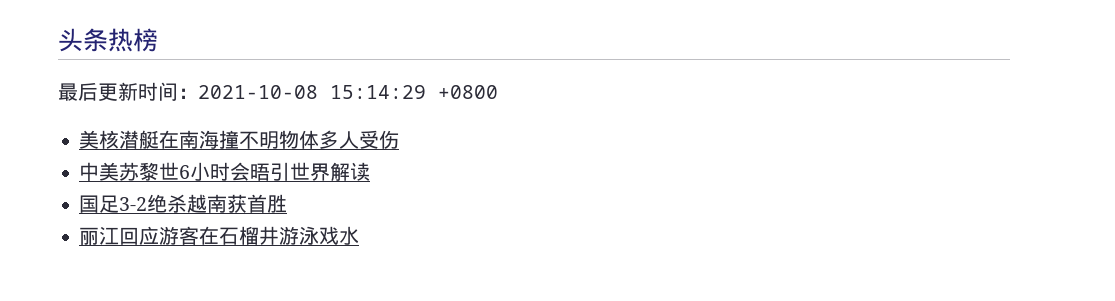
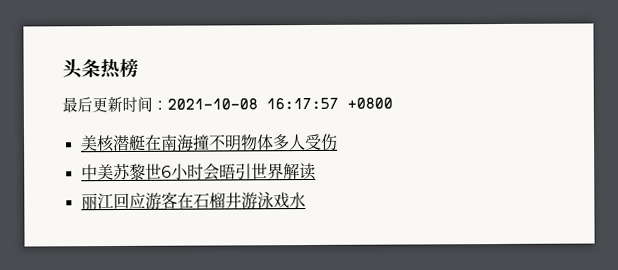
[330,85,426,99] 15:14:29 -> [266,97,339,110] 16:17:57
[79,194,288,213] // 国足3-2绝杀越南获首胜 -> (316, 171) none

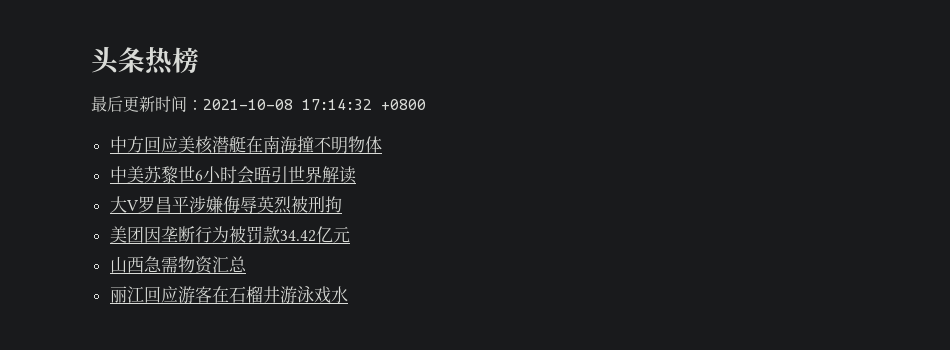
[266,97,339,110] 16:17:57 -> [302,99,372,110] 17:14:32
(393, 103) none -> [109,136,178,153] 中方回应
[271,133,338,151] 多人受伤 -> (382, 144) none
(316, 171) none -> [109,196,342,214] [109,226,350,243] [109,256,247,274] // 大V罗昌平涉嫌侮辱英烈被刑拘 // 美团因垄断行为被罚款34.42亿元 // 山西急需物资汇总

